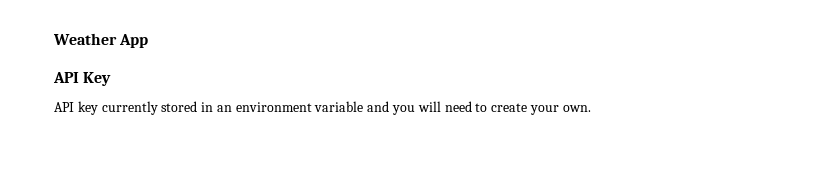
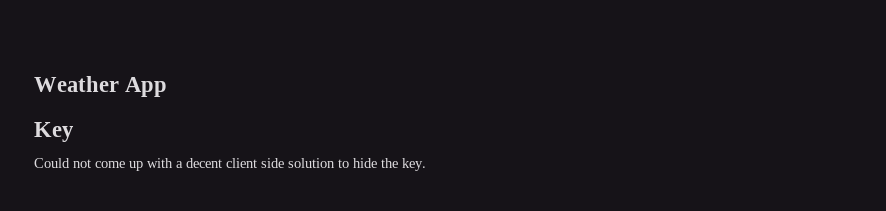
[53,72,79,83] API -> (168, 87) none
[54,101,591,115] API key currently stored in an environment variable and you will need to create your own. -> [34,158,426,171] Could not come up with a decent client side solution to hide the key.

